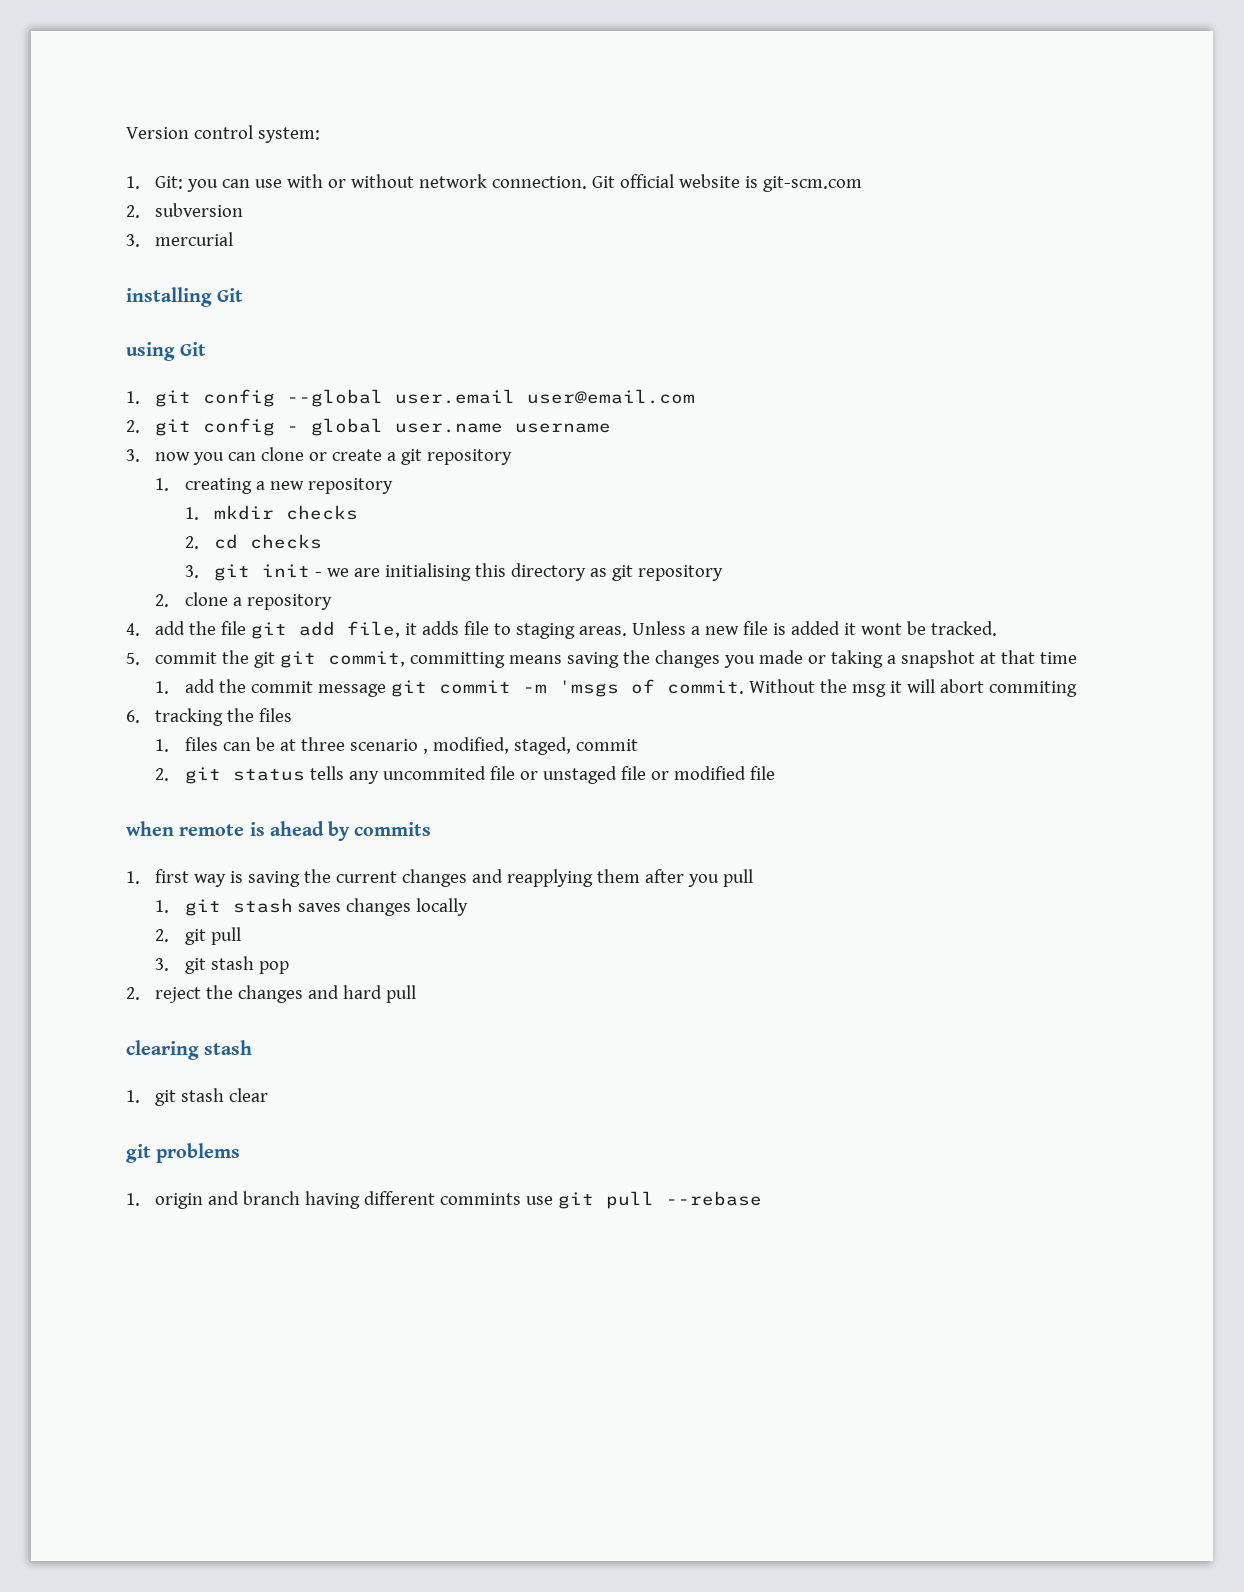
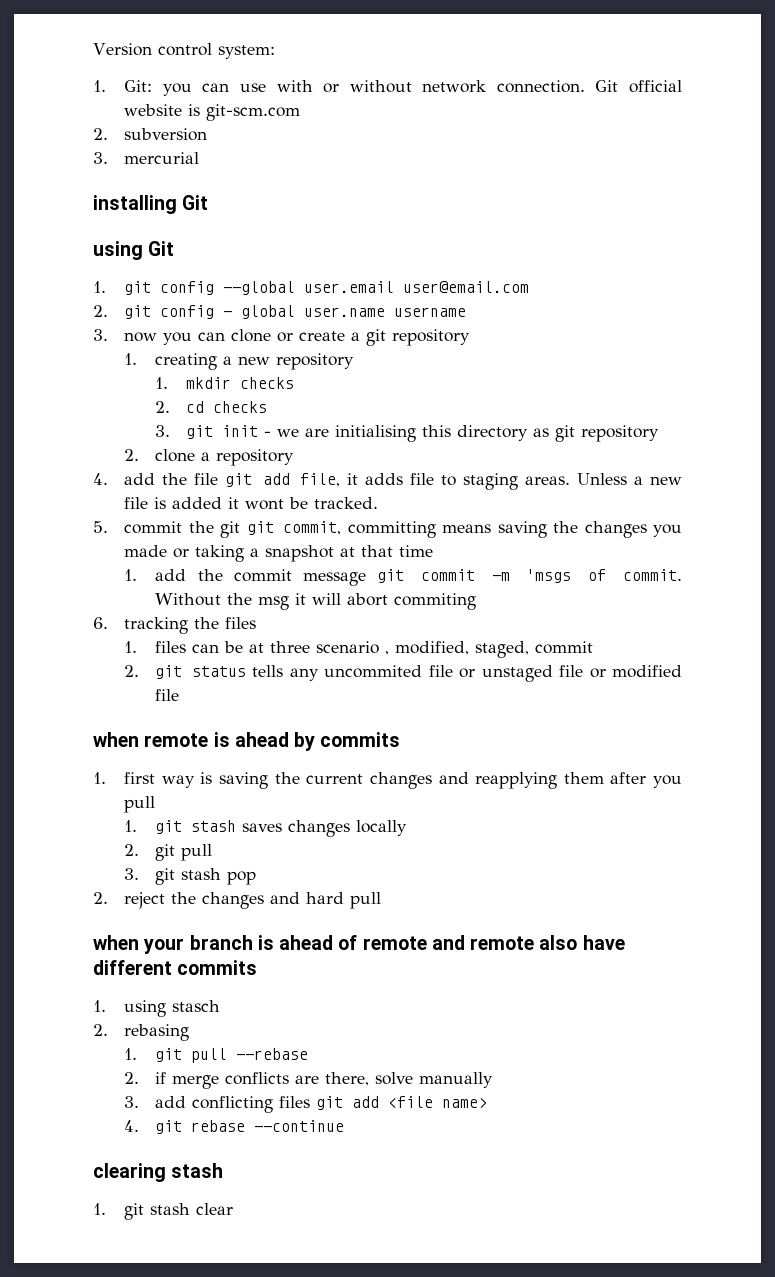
(417, 994) none -> [93,935,625,954] [93,960,258,975] [93,1000,221,1017] [93,1024,190,1041] [124,1048,309,1063] [124,1072,494,1089] [124,1096,488,1113] [124,1120,345,1134] // when your branch is ahead of remote and remote also have different commits // 1. using stasch // 2. rebasing // 1. git pull --rebase // 2. if merge conflicts are there, solve manually // 3. add conflicting files git add <file name> // 4. git rebase --continue
[126,1143,241,1163] [126,1191,763,1209] // git problems // 1. origin and branch having different commints use git pull --rebase -> (234, 1209) none

